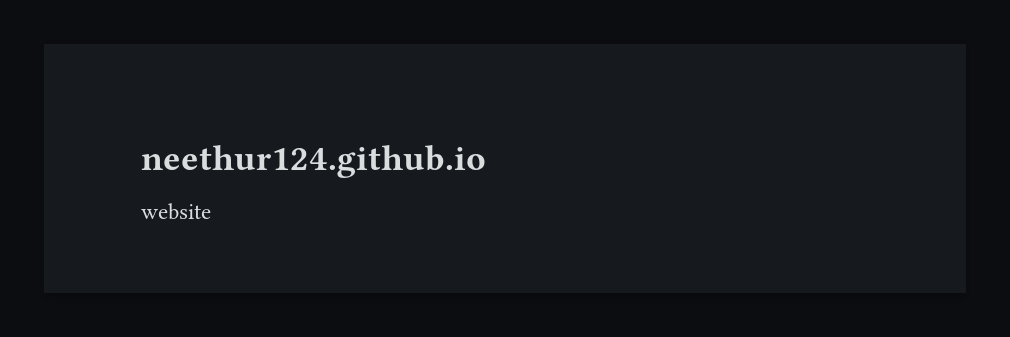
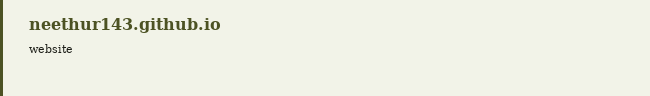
[141,145,486,178] neethur124.github.io -> [29,18,221,33] neethur143.github.io

